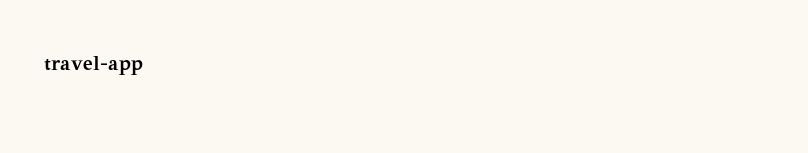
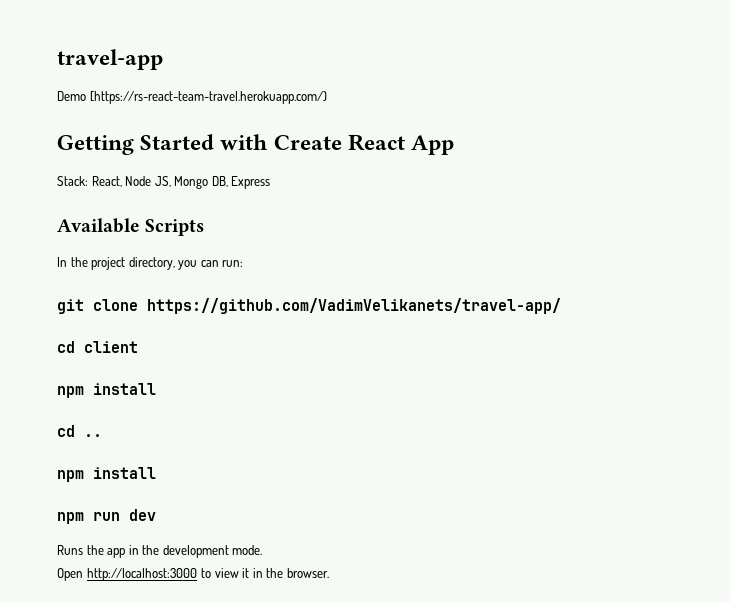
(143, 65) none -> [57,91,328,104] [57,134,455,155] [57,176,271,189] [57,218,205,236] [57,257,244,270] [57,298,561,314] [57,341,138,353] [57,383,156,398] [57,425,102,437] [57,467,156,482] [57,509,156,524] [57,545,263,558] [57,568,329,581] // Demo [https://rs-react-team-travel.herokuapp.com/) // Getting Started with Create React App // Stack: React, Node JS, Mongo DB, Express // Available Scripts // In the project directory, you can run: // git clone https://github.com/VadimVelikanets/travel-app/ // cd client // npm install // cd .. // npm install // npm run dev // Runs the app in the development mode. // Open http://localhost:3000 to view it in the browser.

